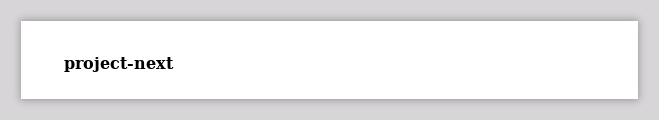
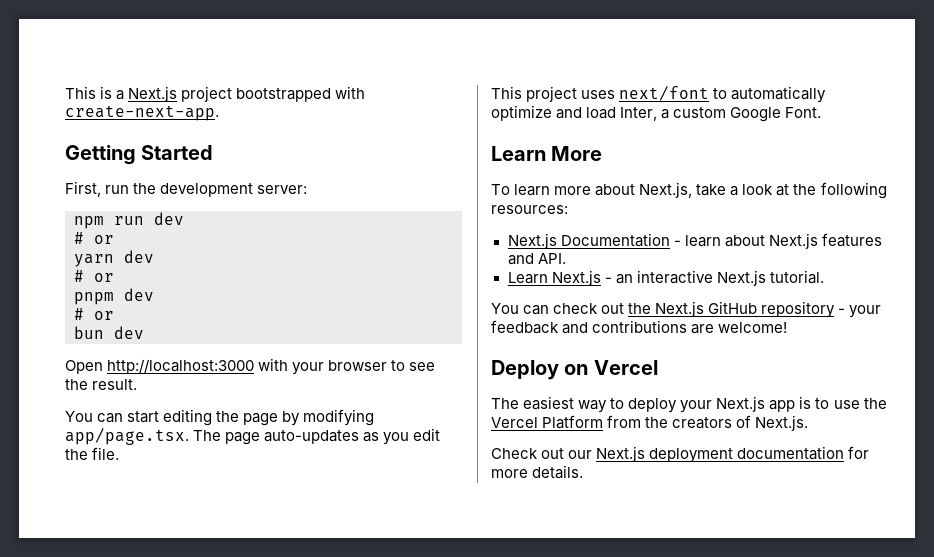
[64,57,174,72] project-next -> [65,86,366,102] [65,105,219,121] [65,145,214,165] [65,181,308,197] [74,212,184,229] [74,232,114,244] [74,250,154,267] [74,270,114,282] [74,288,154,305] [74,308,114,320] [74,326,144,339] [65,358,436,375] [65,379,138,390] [65,409,375,426] [65,428,441,445] [65,447,120,460] [491,86,827,103] [491,105,822,122] [491,146,603,161] [491,182,887,199] [491,205,568,214] [507,233,882,249] [507,253,566,265] [507,270,824,286] [491,301,882,318] [491,320,788,334] [491,360,658,380] [491,396,887,413] [491,415,809,431] [491,446,870,463] [491,465,584,479] This is a Next.js project bootstrapped with create-next-app. // Getting Started // First, run the development server: // npm run dev // # or // yarn dev // # or // pnpm dev // # or // bun dev // Open http://localhost:3000 with your browser to see the result. // You can start editing the page by modifying app/page.tsx. The page auto-updates as you edit the file. // This project uses next/font to automatically optimize and load Inter, a custom Google Font. // Learn More // To learn more about Next.js, take a look at the following resources: // Next.js Documentation - learn about Next.js features and API. // Learn Next.js - an interactive Next.js tutorial. // You can check out the Next.js GitHub repository - your feedback and contributions are welcome! // Deploy on Vercel // The easiest way to deploy your Next.js app is to use the Vercel Platform from the creators of Next.js. // Check out our Next.js deployment documentation for more details.

